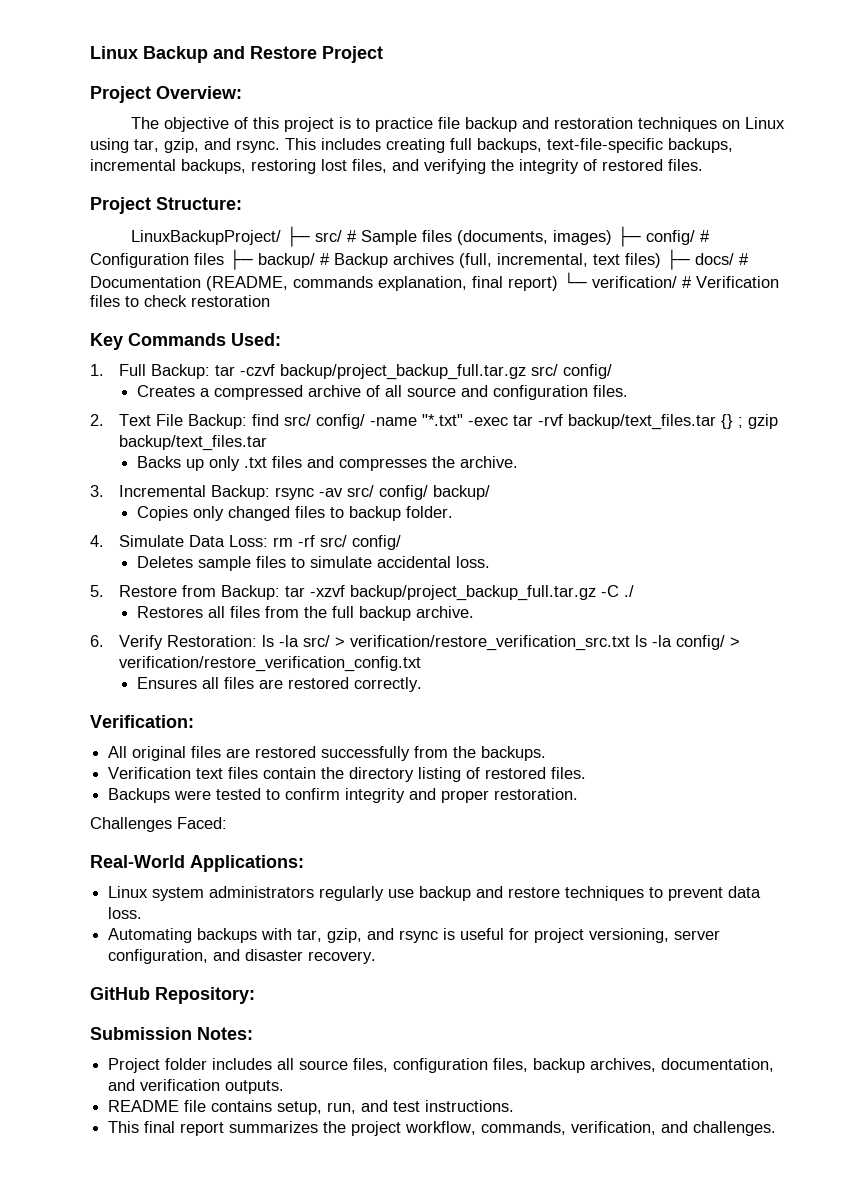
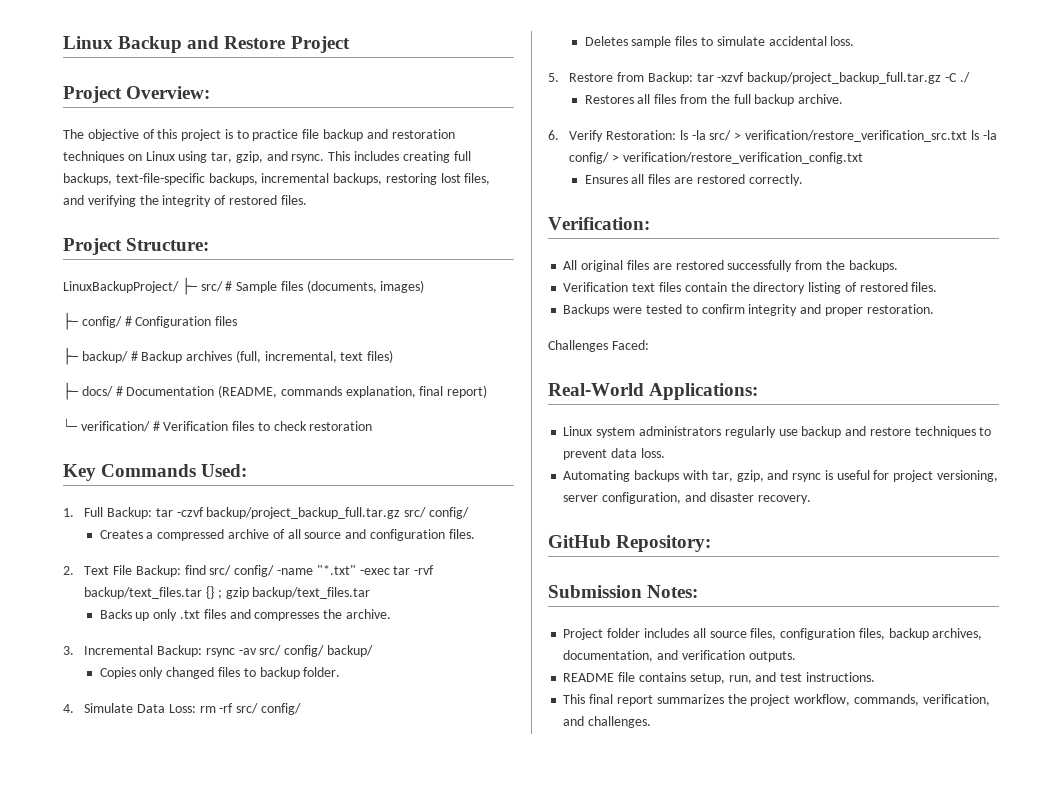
(612, 237) none -> (425, 286) //
(224, 259) none -> (238, 321) //
(661, 260) none -> (394, 356) //
(558, 283) none -> (488, 391) //

